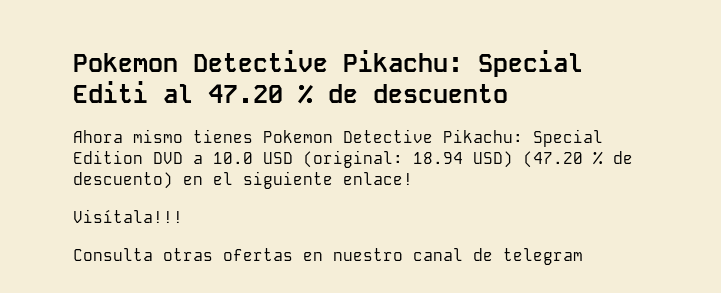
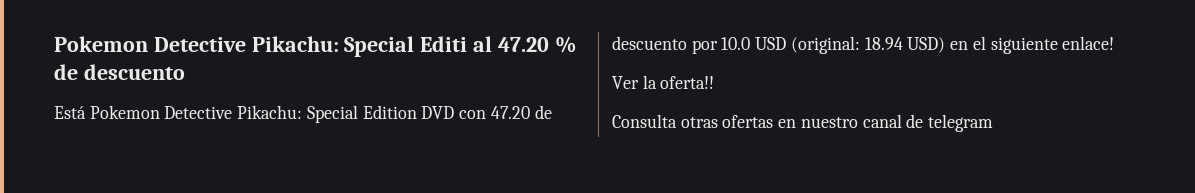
[73,129,253,143] Ahora mismo tienes -> [54,106,86,119] Está
[193,155,203,164] a -> [459,105,552,119] [612,36,718,54] con 47.20 de descuento por
[523,151,633,168] [73,172,173,189] (47.20 % de descuento) -> (946, 45) none
[73,209,183,223] Visítala!!! -> [612,75,715,89] Ver la oferta!!

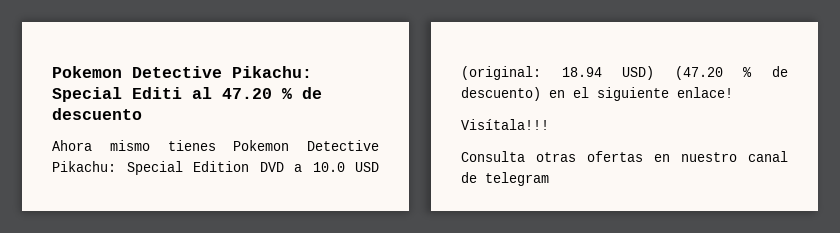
[54,106,86,119] Está -> [52,140,216,151] Ahora mismo tienes
[459,105,552,119] [612,36,718,54] con 47.20 de descuento por -> [294,164,302,172] a
(946, 45) none -> [674,66,788,80] [461,87,541,101] (47.20 % de descuento)
[612,75,715,89] Ver la oferta!! -> [461,119,549,130] Visítala!!!

